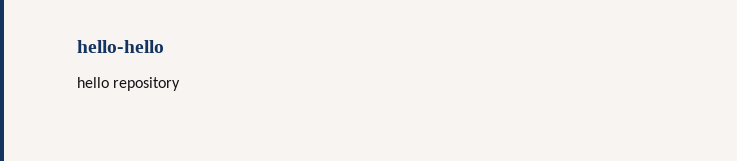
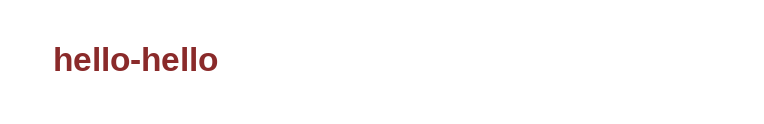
[77,77,181,91] // hello repository -> (218, 59) none

